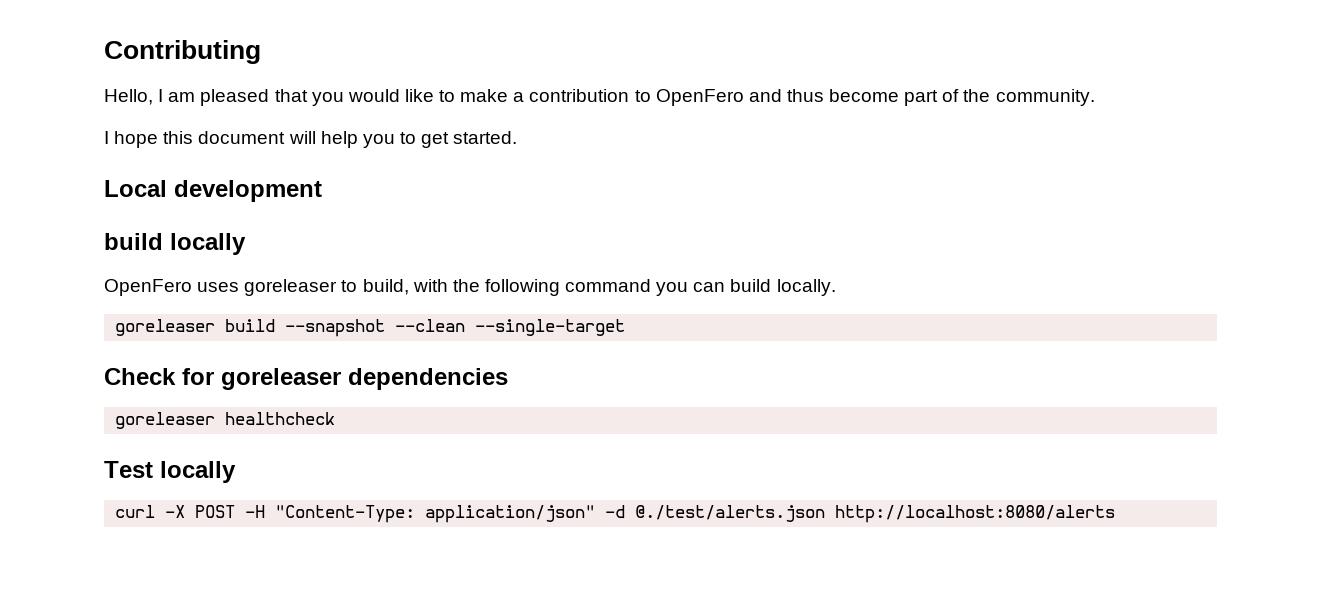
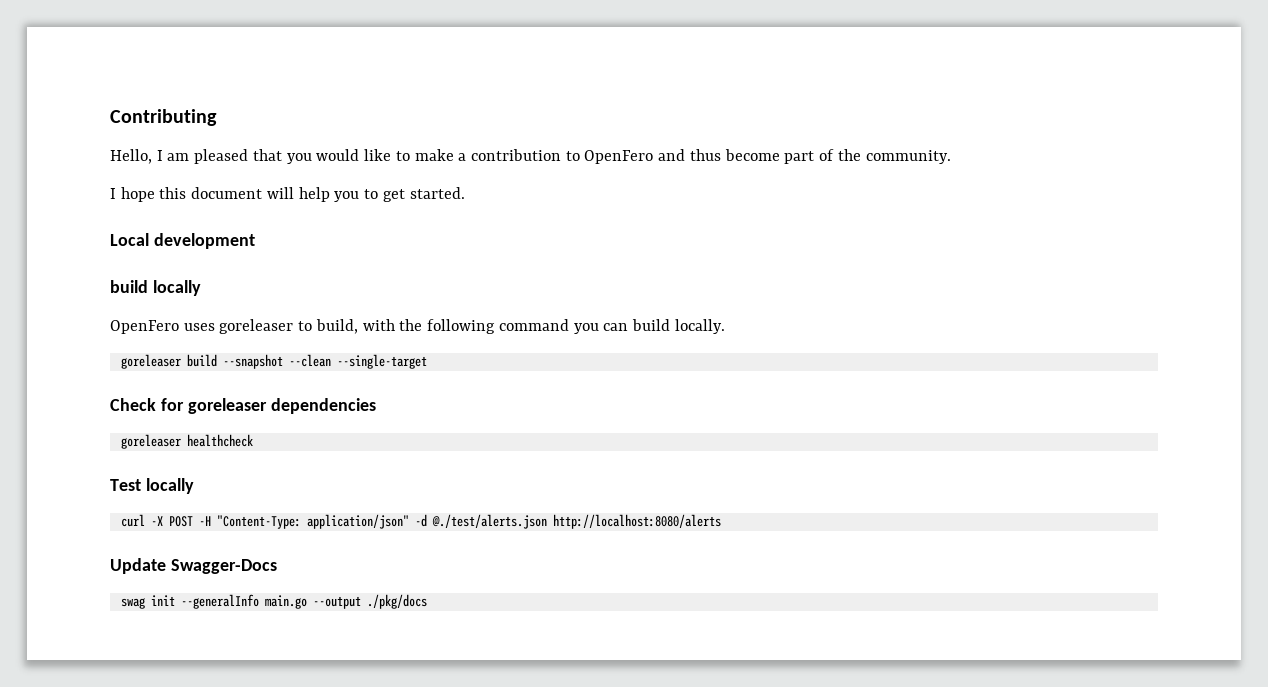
(1116, 514) none -> [110,558,277,574] [120,594,427,609] // Update Swagger-Docs // swag init --generalInfo main.go --output ./pkg/docs

